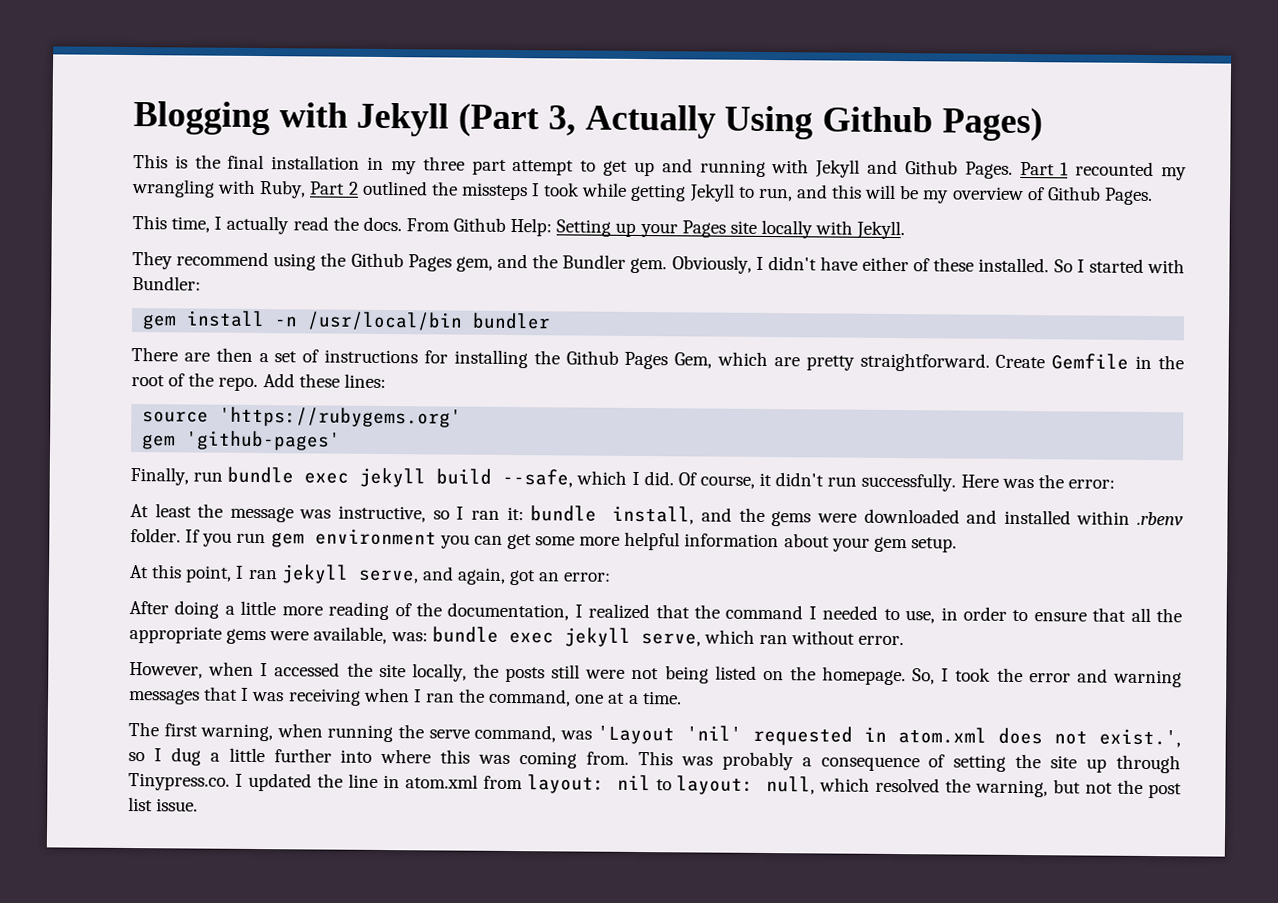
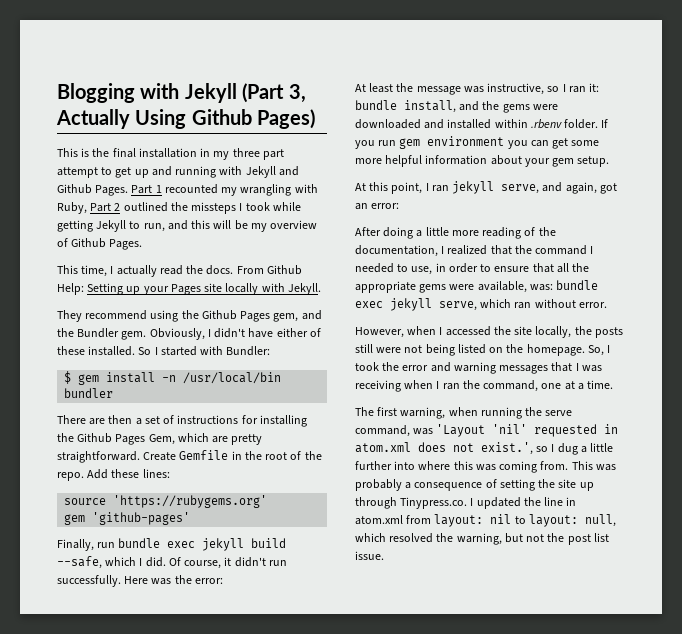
(201, 283) none -> [64,371,72,384] $

